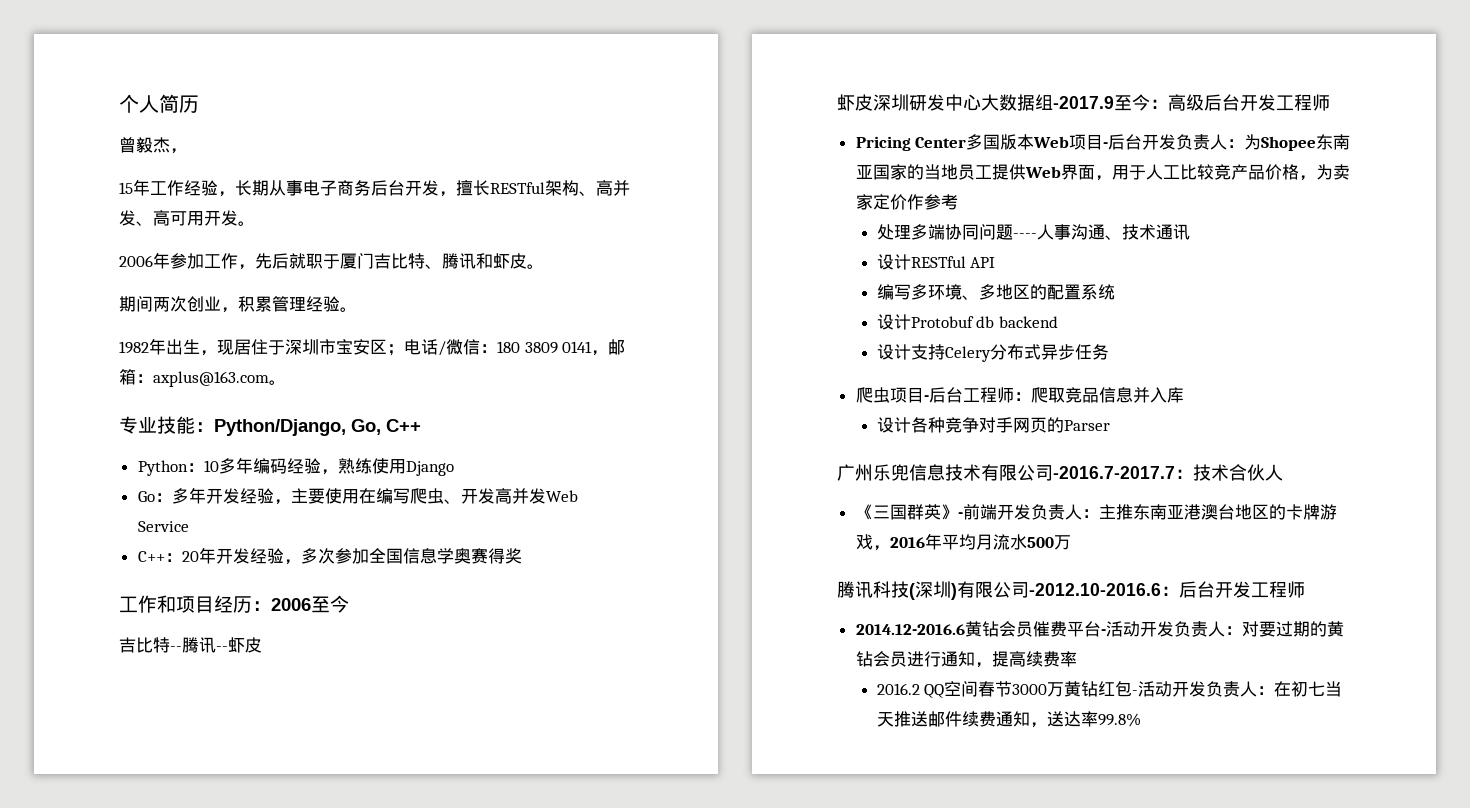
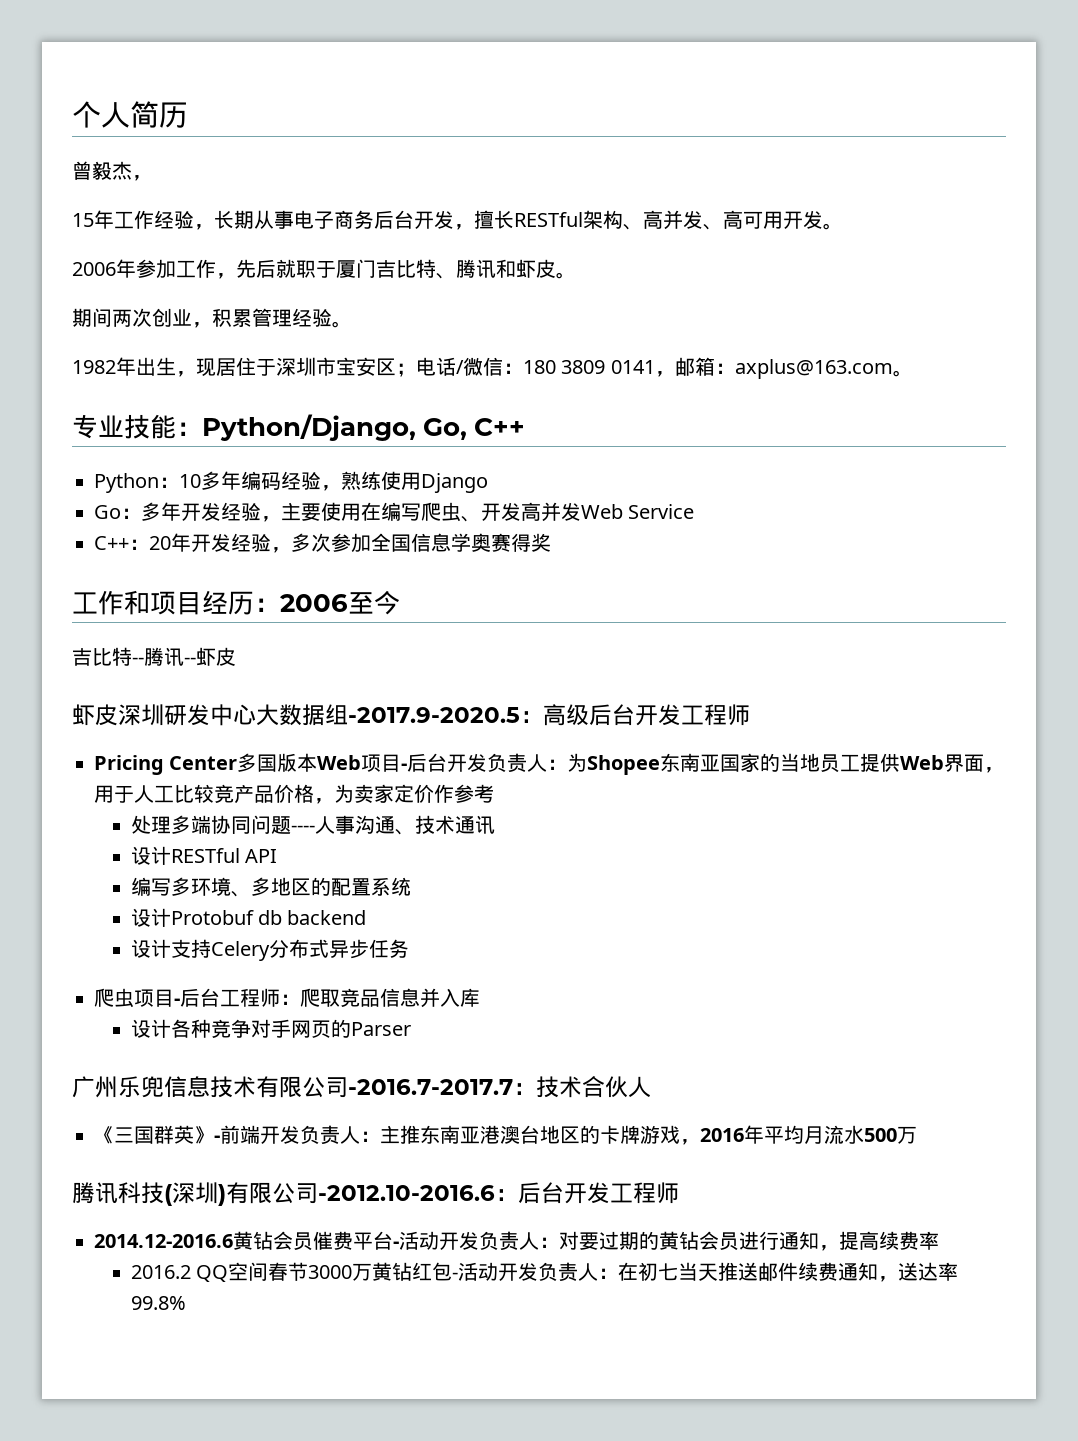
[1053,94,1150,111] -2017.9至今 -> [348,707,520,723] -2017.9-2020.5

